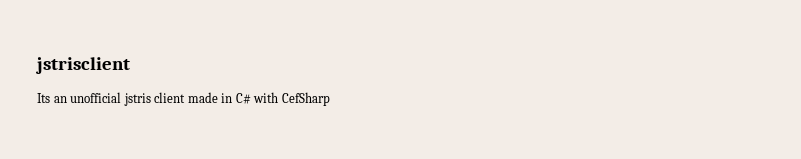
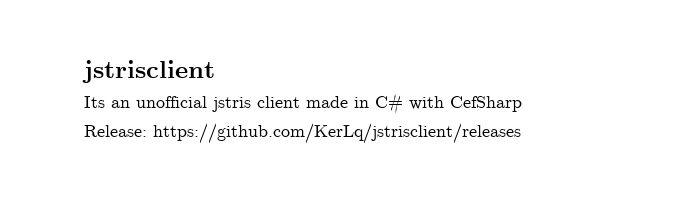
(330, 99) none -> [84,123,521,144] // Release: https://github.com/KerLq/jstrisclient/releases

